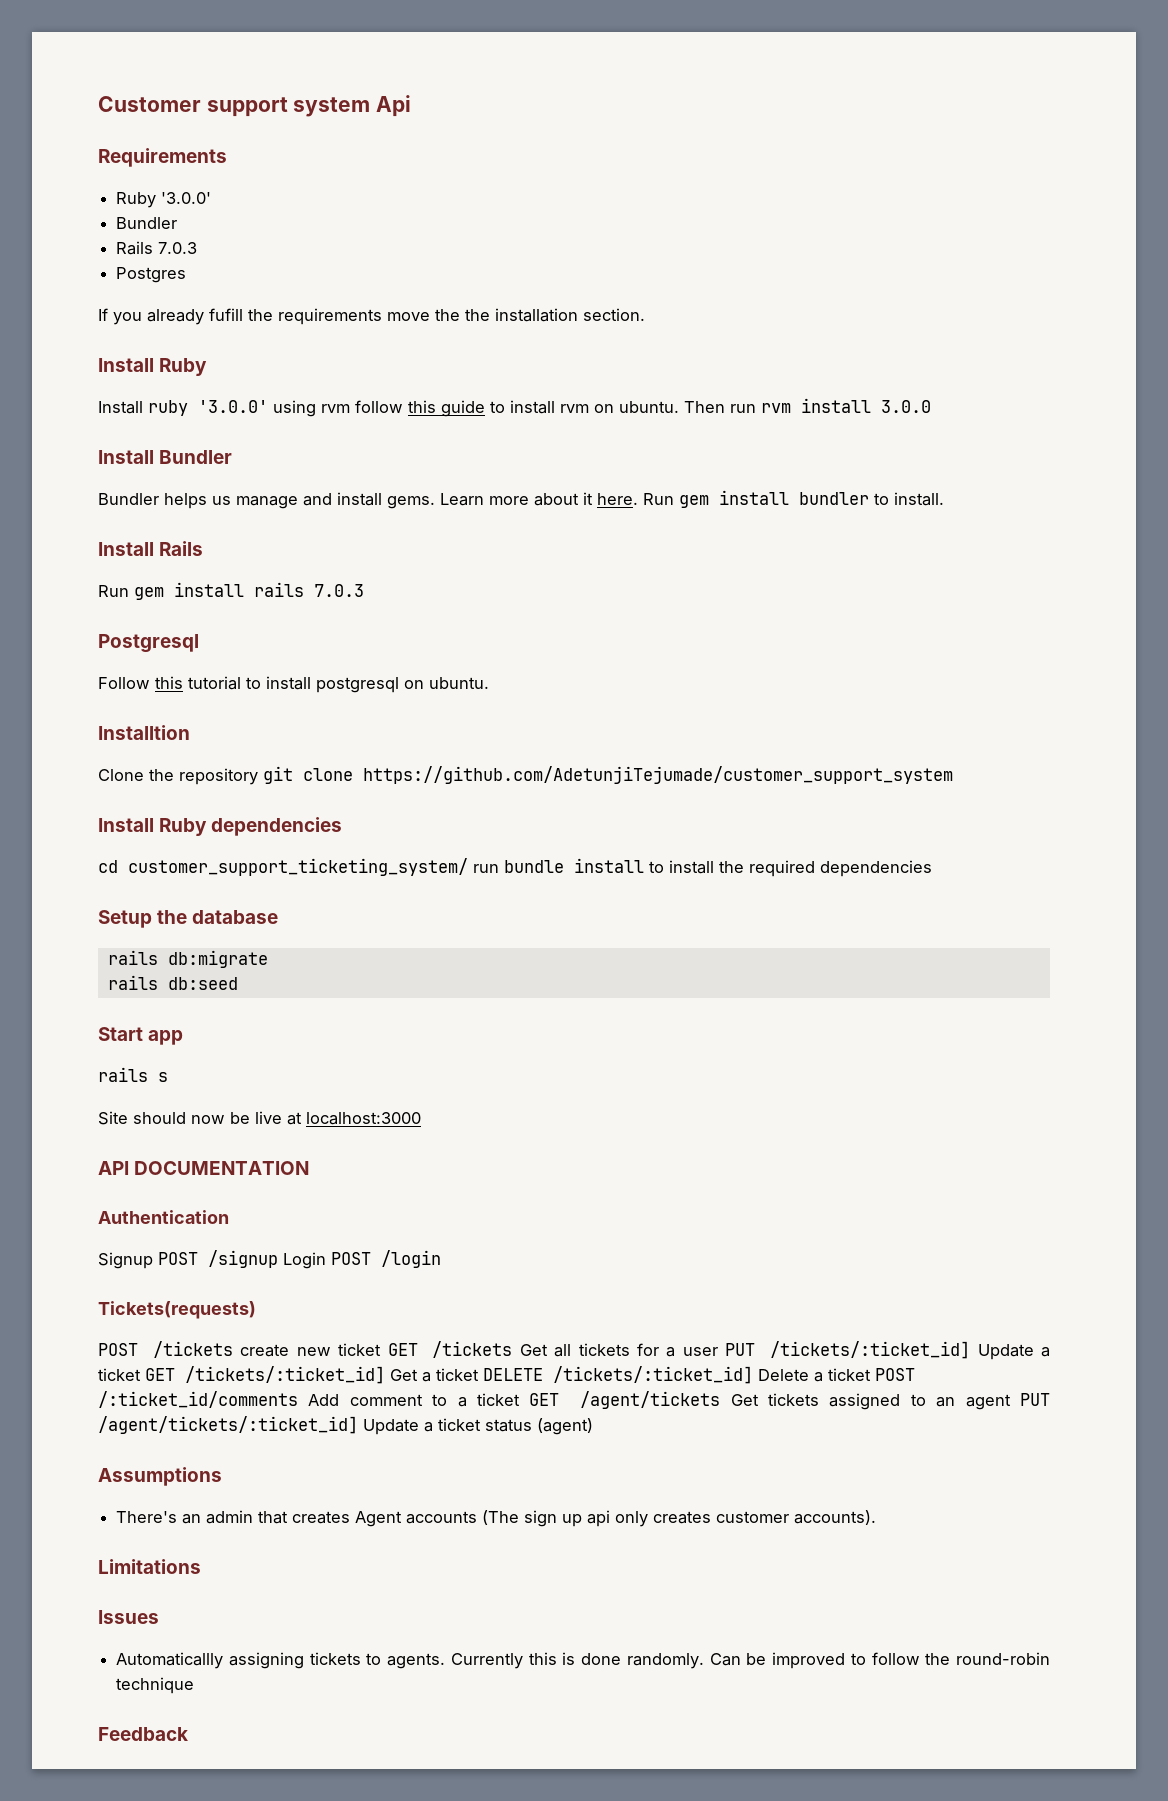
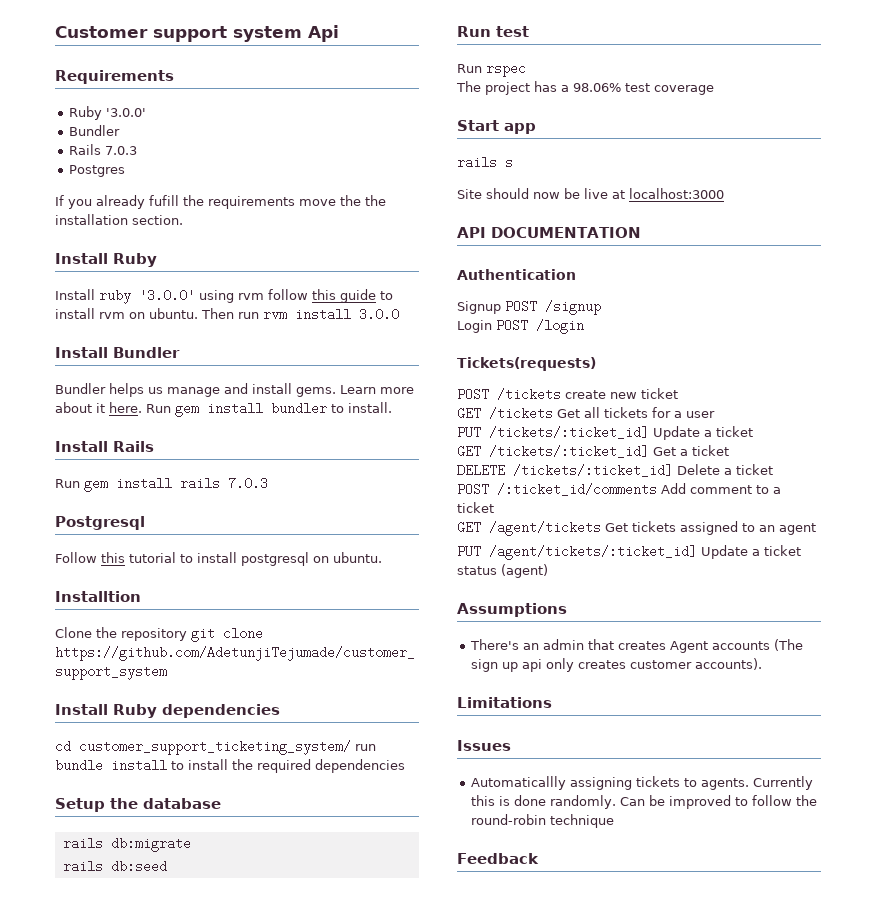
(238, 983) none -> [457,26,529,37] [457,62,526,77] [456,81,714,95] // Run test // Run rspec // The project has a 98.06% test coverage
(278, 1259) none -> (601, 307) //
(382, 1349) none -> (678, 393) //
(718, 1351) none -> (715, 414) //
(141, 1374) none -> (753, 431) //
(479, 1374) none -> (729, 450) //
(871, 1374) none -> (773, 469) //
(520, 1399) none -> (494, 507) //
(1011, 1402) none -> (816, 529) //

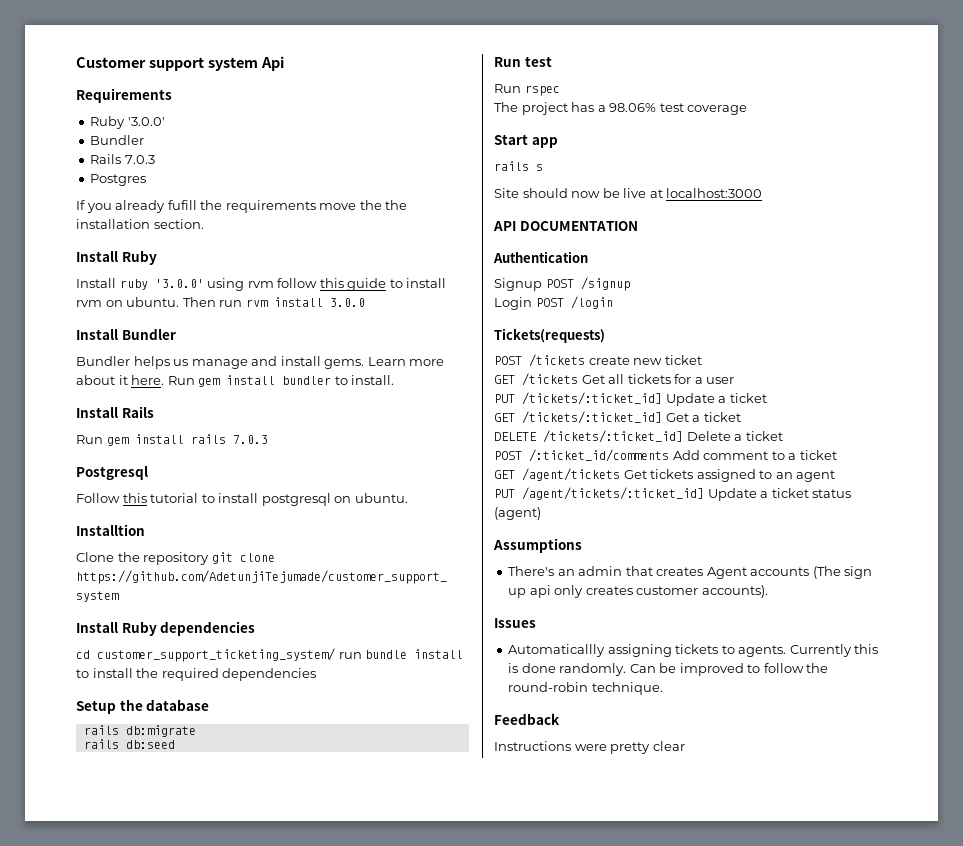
[457,697,552,708] // Limitations -> (768, 591) none
[550,814,615,828] technique -> [591,682,663,695] technique.
(539, 858) none -> [494,741,685,754] // Instructions were pretty clear

